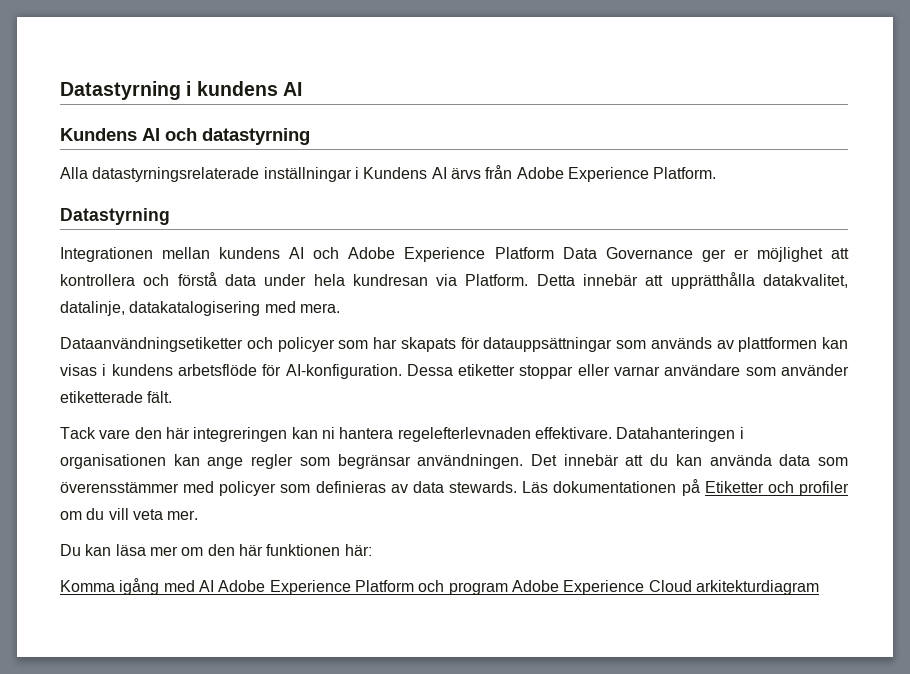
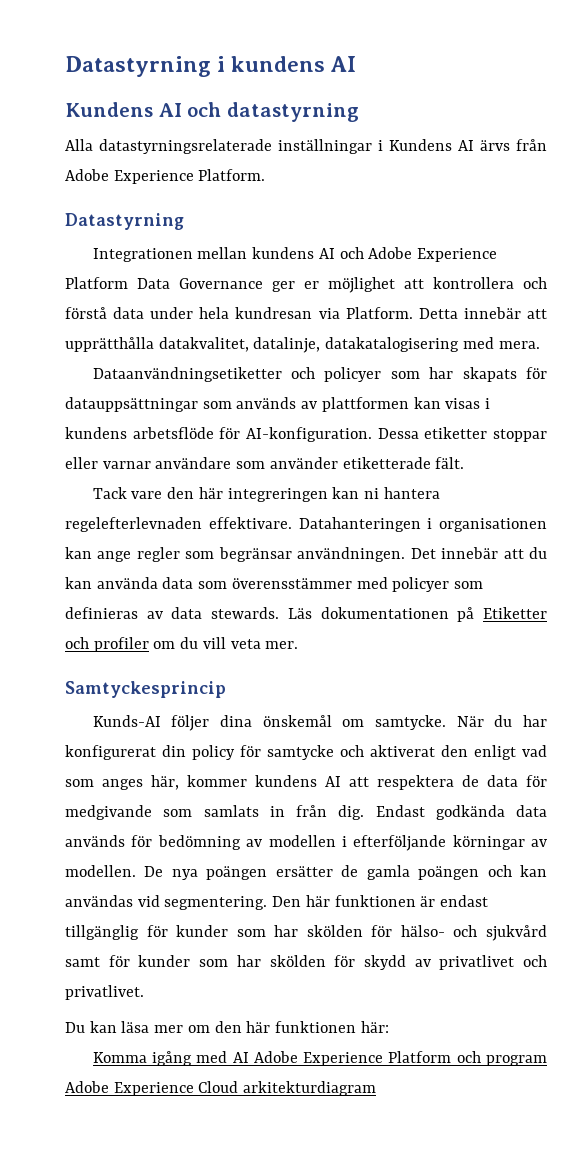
(199, 515) none -> [65,681,226,698] [92,715,547,731] [65,745,547,760] [65,775,547,790] [65,805,547,820] [65,835,547,851] [65,865,548,880] [65,895,489,910] [65,925,547,941] [65,955,547,970] [65,985,144,1000] // Samtyckesprincip // Kunds-AI följer dina önskemål om samtycke. När du har konfigurerat din policy för samtycke och aktiverat den enligt vad som anges här, kommer kundens AI att respektera de data för medgivande som samlats in från dig. Endast godkända data används för bedömning av modellen i efterföljande körningar av modellen. De nya poängen ersätter de gamla poängen och kan användas vid segmentering. Den här funktionen är endast tillgänglig för kunder som har skölden för hälso- och sjukvård samt för kunder som har skölden för skydd av privatlivet och privatlivet.

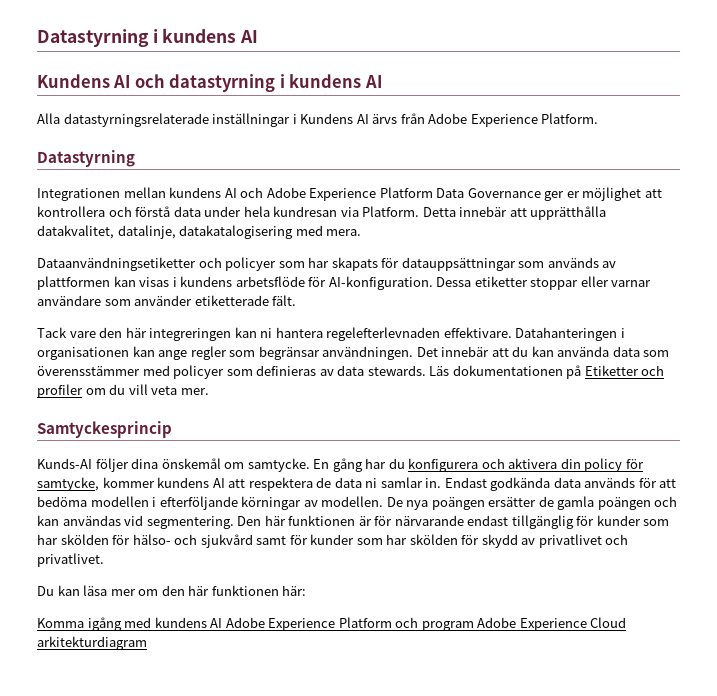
(359, 112) none -> [279,74,382,88] i kundens AI
[456,715,547,727] [65,745,547,760] [65,775,179,790] När du har konfigurerat din policy för samtycke och aktiverat den enligt vad som anges här, -> [313,458,644,472] [37,477,99,491] En gång har du konfigurera och aktivera din policy för samtycke,
[526,775,547,787] [65,805,365,820] för medgivande som samlats in från dig. -> [365,477,442,488] ni samlar in.
[157,835,263,850] bedömning av -> [659,479,677,488] [37,496,87,507] att bedöma
(436, 901) none -> [374,515,464,526] för närvarande
(228, 1057) none -> [154,617,207,628] kundens

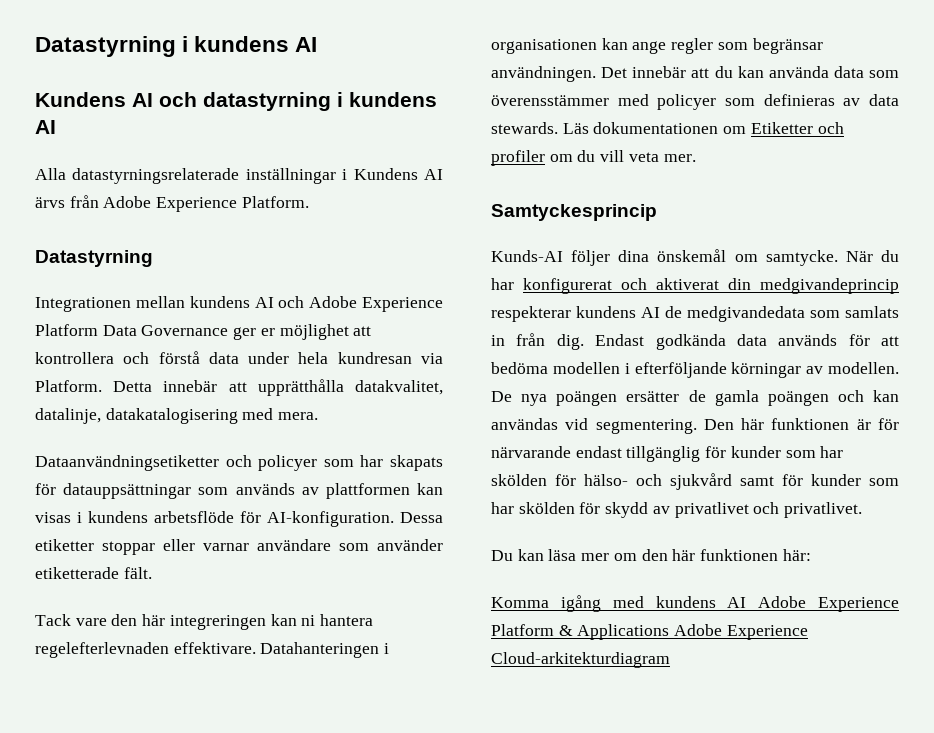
[566,365,582,379] på -> [723,126,747,134] om
[313,458,644,472] [37,477,442,491] En gång har du konfigurera och aktivera din policy för samtycke, kommer kundens AI att respektera de data ni samlar in. -> [845,250,899,262] [491,278,899,294] [491,306,899,322] [491,333,584,350] När du har konfigurerat och aktiverat din medgivandeprincip respekterar kundens AI de medgivandedata som samlats in från dig.
[395,617,627,631] [37,636,147,650] och program Adobe Experience Cloud arkitekturdiagram -> [558,624,808,640] [491,652,670,668] & Applications Adobe Experience Cloud-arkitekturdiagram

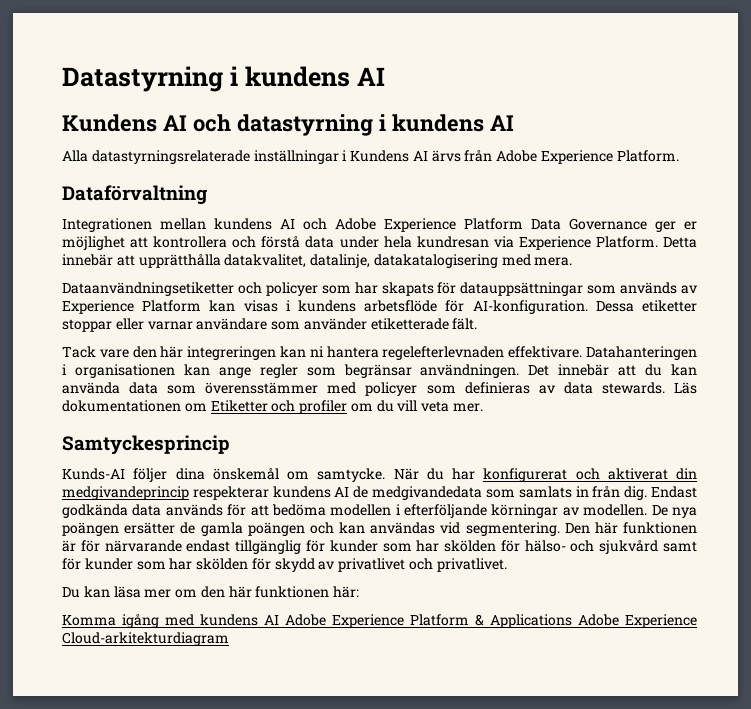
[35,250,153,267] Datastyrning -> [62,185,207,205] Dataförvaltning
(443, 358) none -> [518,236,591,250] Experience
[325,483,410,499] plattformen -> [62,300,202,314] Experience Platform

